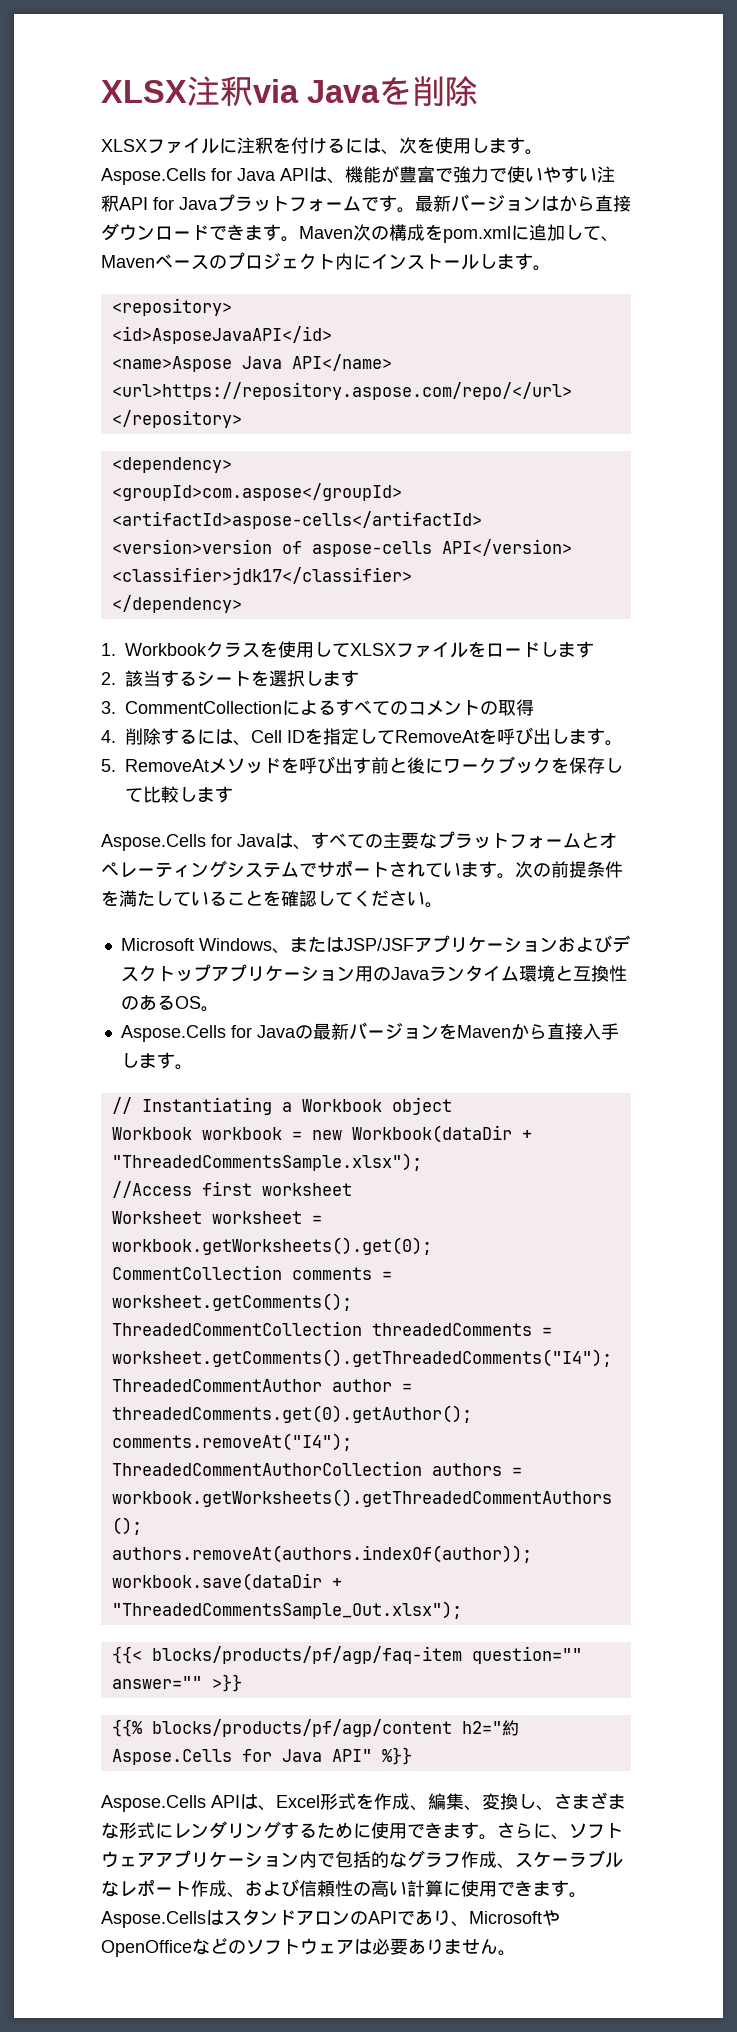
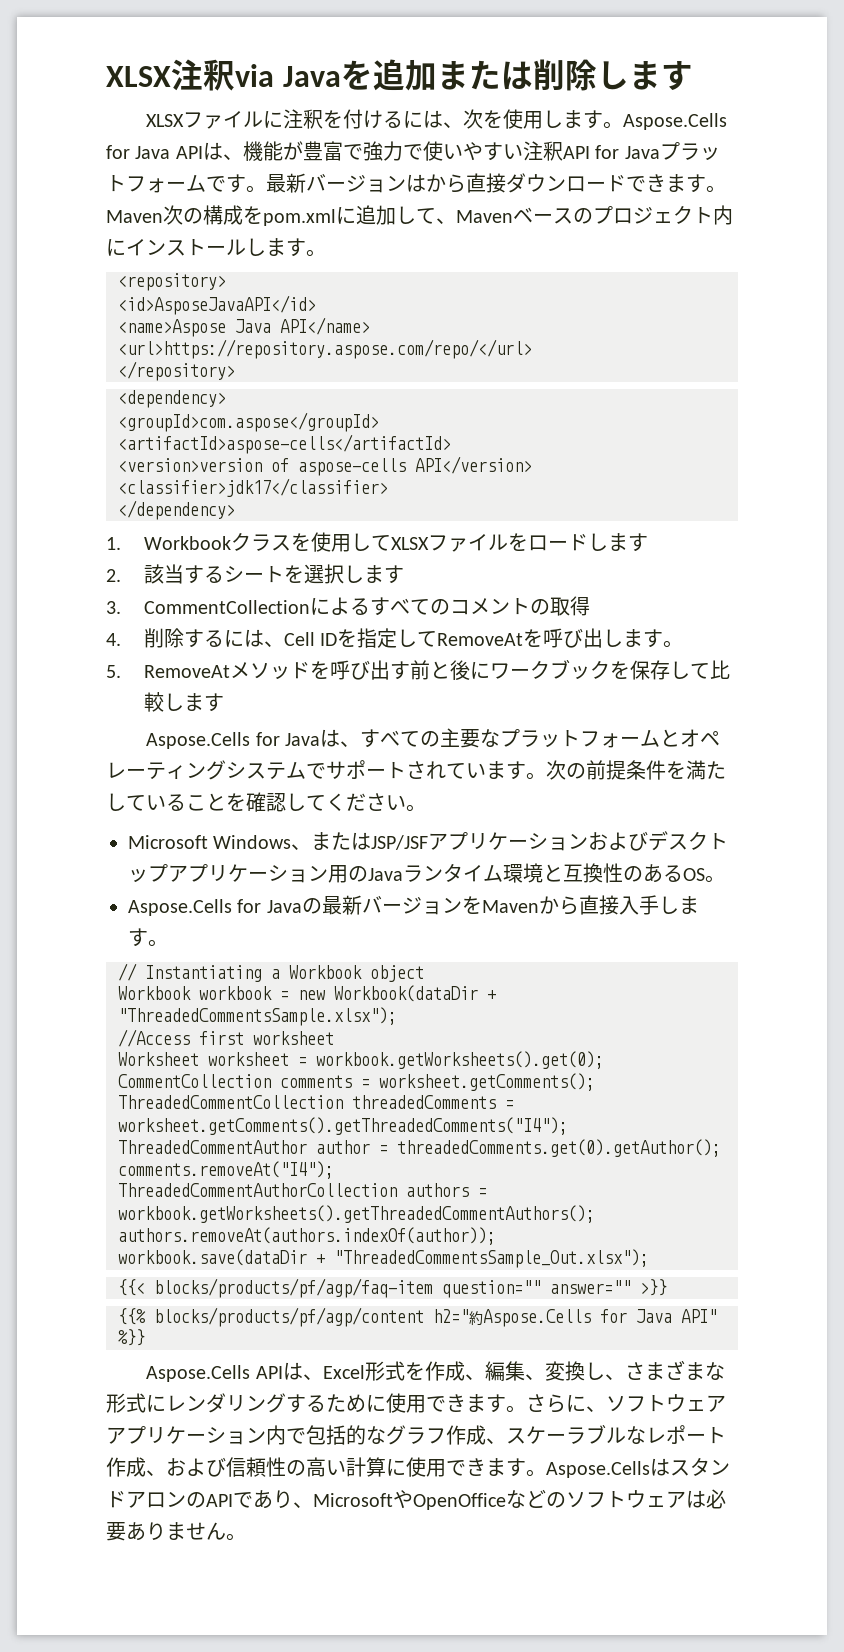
[412,76,478,107] 削除 -> [372,59,693,91] 追加または削除します

